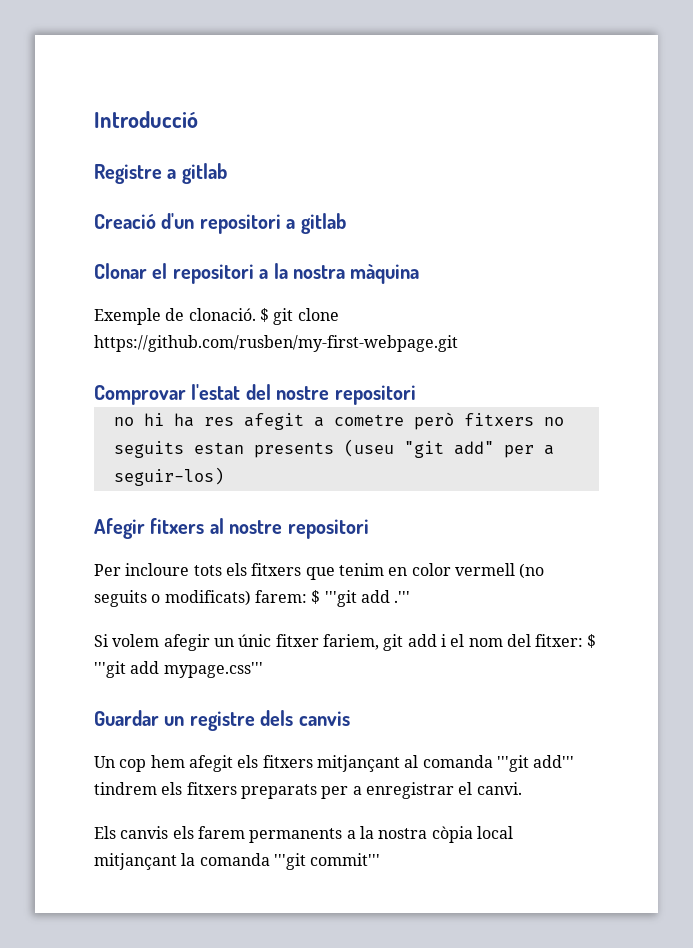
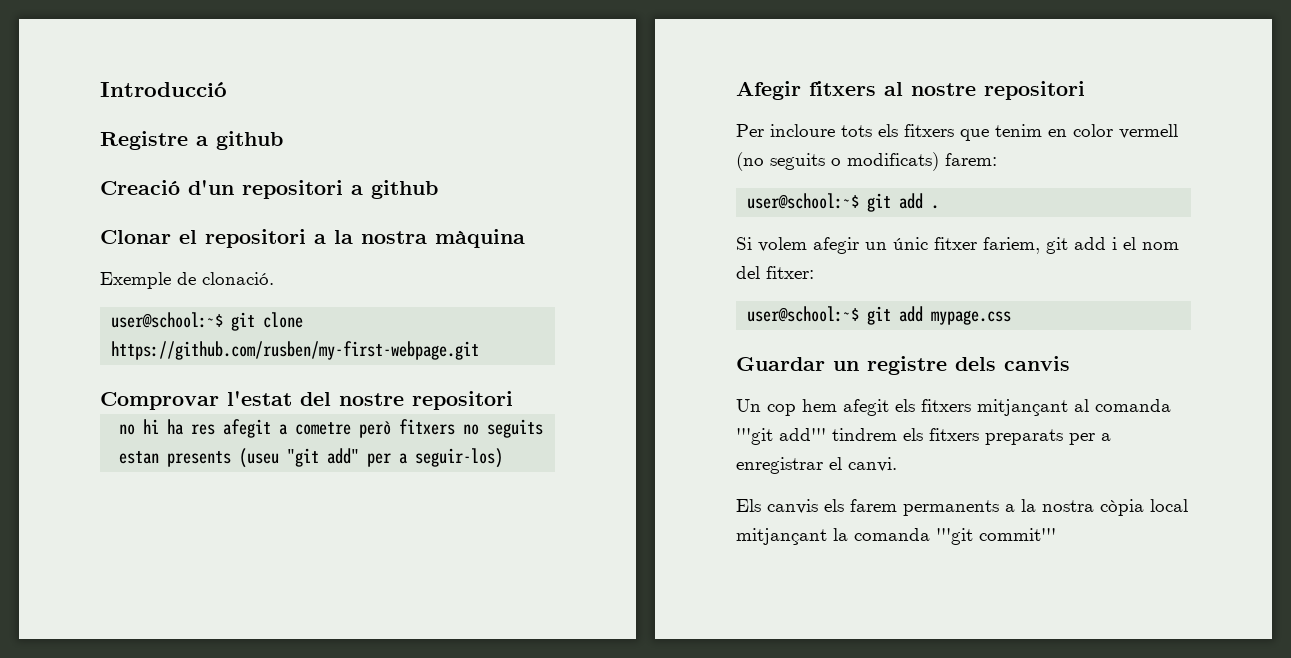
[181,163,227,184] gitlab -> [216,131,283,150] github
[300,213,346,234] gitlab -> [371,180,438,199] github
[259,308,269,322] $ -> [111,312,224,328] // user@school:~$
[311,590,411,607] $ '''git add .''' -> [747,193,940,212] // user@school:~$ git add .
[587,634,597,648] [94,661,263,678] $ '''git add mypage.css''' -> [747,306,1012,325] // user@school:~$ git add mypage.css

